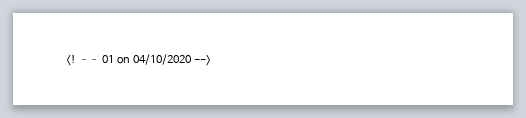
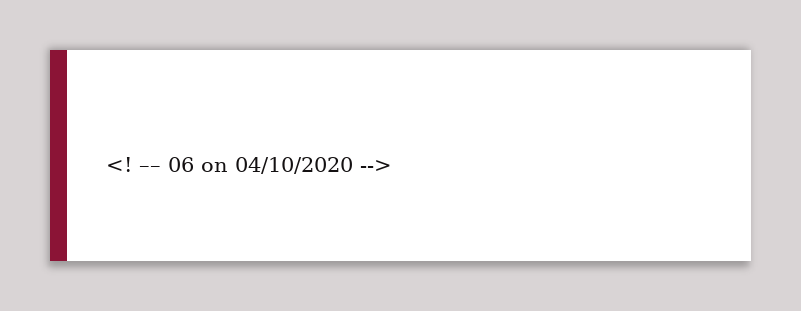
[101,55,114,63] 01 -> [168,157,194,172] 06

